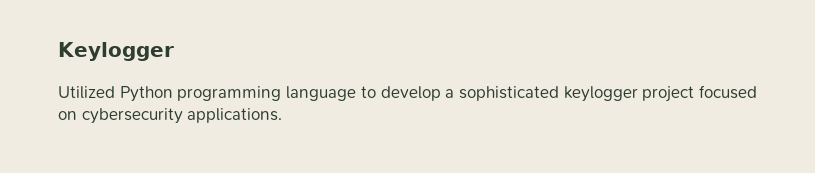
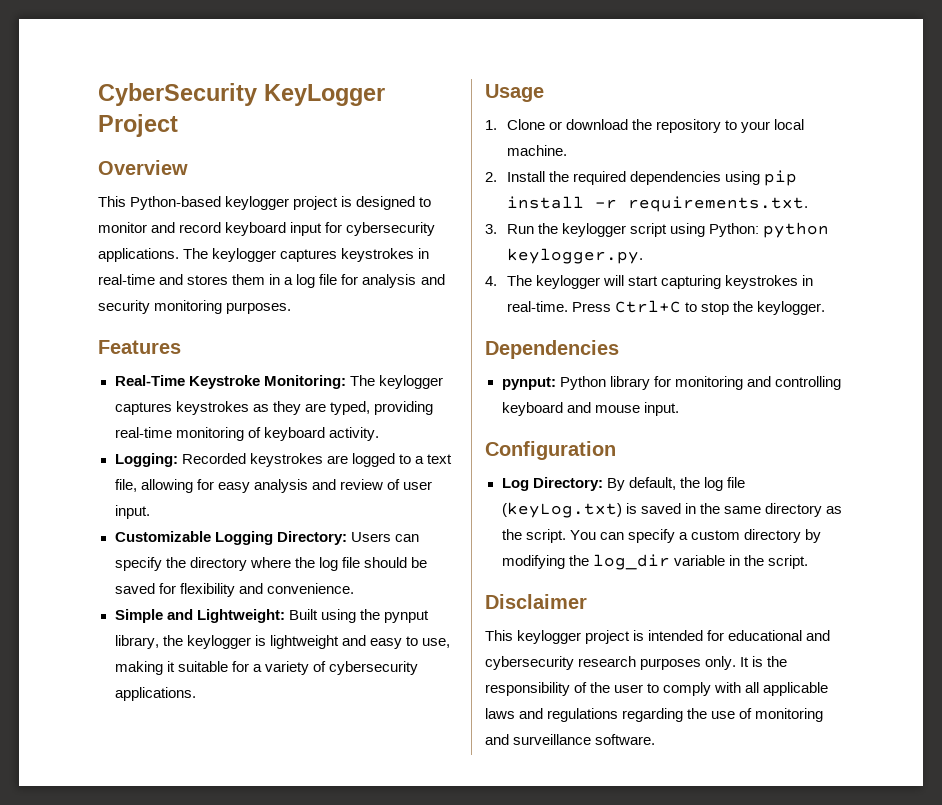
[58,42,174,61] [58,85,757,102] [58,108,283,124] Keylogger // Utilized Python programming language to develop a sophisticated keylogger project focused on cybersecurity applications. -> [98,83,385,106] [98,114,178,137] [98,160,188,175] [98,196,432,210] [98,222,436,236] [98,248,430,262] [98,274,445,288] [98,300,292,314] [98,340,181,354] [114,375,443,389] [114,401,433,415] [114,427,379,441] [114,453,452,467] [114,479,432,493] [114,505,150,519] [114,531,419,545] [114,557,427,571] [114,583,354,597] [114,609,429,623] [114,635,450,649] [114,661,418,675] [114,687,196,701] [485,84,544,102] [485,119,805,133] [506,145,567,156] [485,170,797,186] [506,196,808,212] [485,222,829,238] [506,248,643,264] [485,275,813,289] [506,300,825,315] [485,340,619,359] [501,376,841,390] [501,402,679,416] [485,441,616,460] [501,477,745,491] [501,502,842,518] [501,529,821,543] [501,554,808,570] [485,594,587,609] [485,630,831,644] [485,656,788,670] [485,682,829,696] [485,708,824,722] [485,734,656,745] CyberSecurity KeyLogger Project // Overview // This Python-based keylogger project is designed to monitor and record keyboard input for cybersecurity applications. The keylogger captures keystrokes in real-time and stores them in a log file for analysis and security monitoring purposes. // Features // Real-Time Keystroke Monitoring: The keylogger captures keystrokes as they are typed, providing real-time monitoring of keyboard activity. // Logging: Recorded keystrokes are logged to a text file, allowing for easy analysis and review of user input. // Customizable Logging Directory: Users can specify the directory where the log file should be saved for flexibility and convenience. // Simple and Lightweight: Built using the pynput library, the keylogger is lightweight and easy to use, making it suitable for a variety of cybersecurity applications. // Usage // 1. Clone or download the repository to your local machine. // 2. Install the required dependencies using pip install -r requirements.txt. // 3. Run the keylogger script using Python: python keylogger.py. // 4. The keylogger will start capturing keystrokes in real-time. Press Ctrl+C to stop the keylogger. // Dependencies // pynput: Python library for monitoring and controlling keyboard and mouse input. // Configuration // Log Directory: By default, the log file (keyLog.txt) is saved in the same directory as the script. You can specify a custom directory by modifying the log_dir variable in the script. // Disclaimer // This keylogger project is intended for educational and cybersecurity research purposes only. It is the responsibility of the user to comply with all applicable laws and regulations regarding the use of monitoring and surveillance software.

